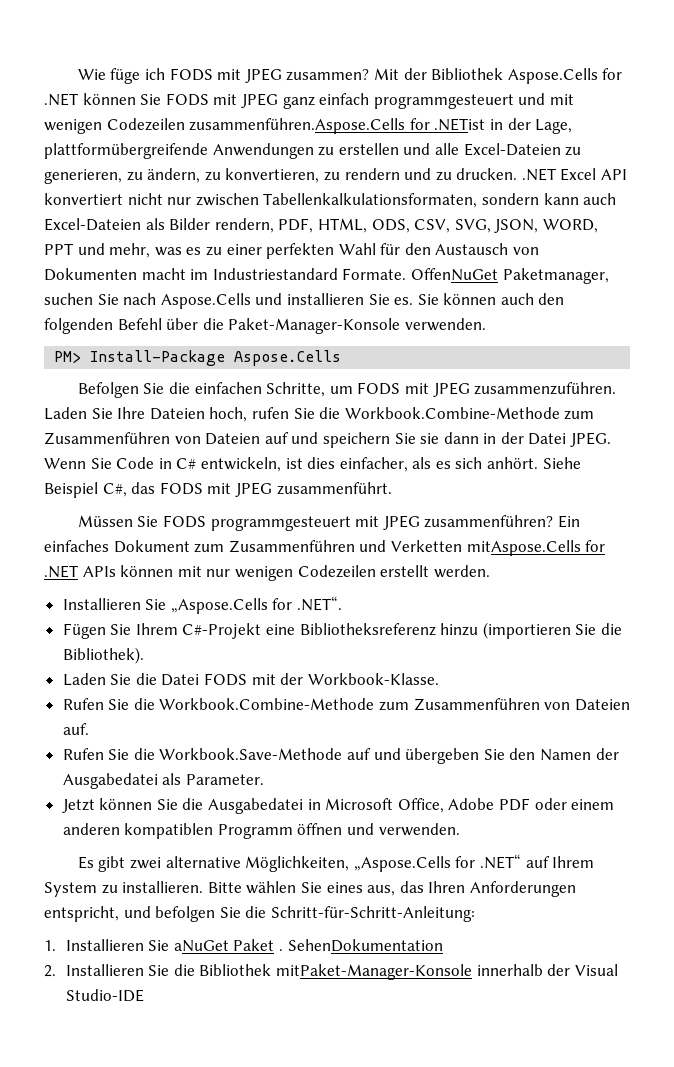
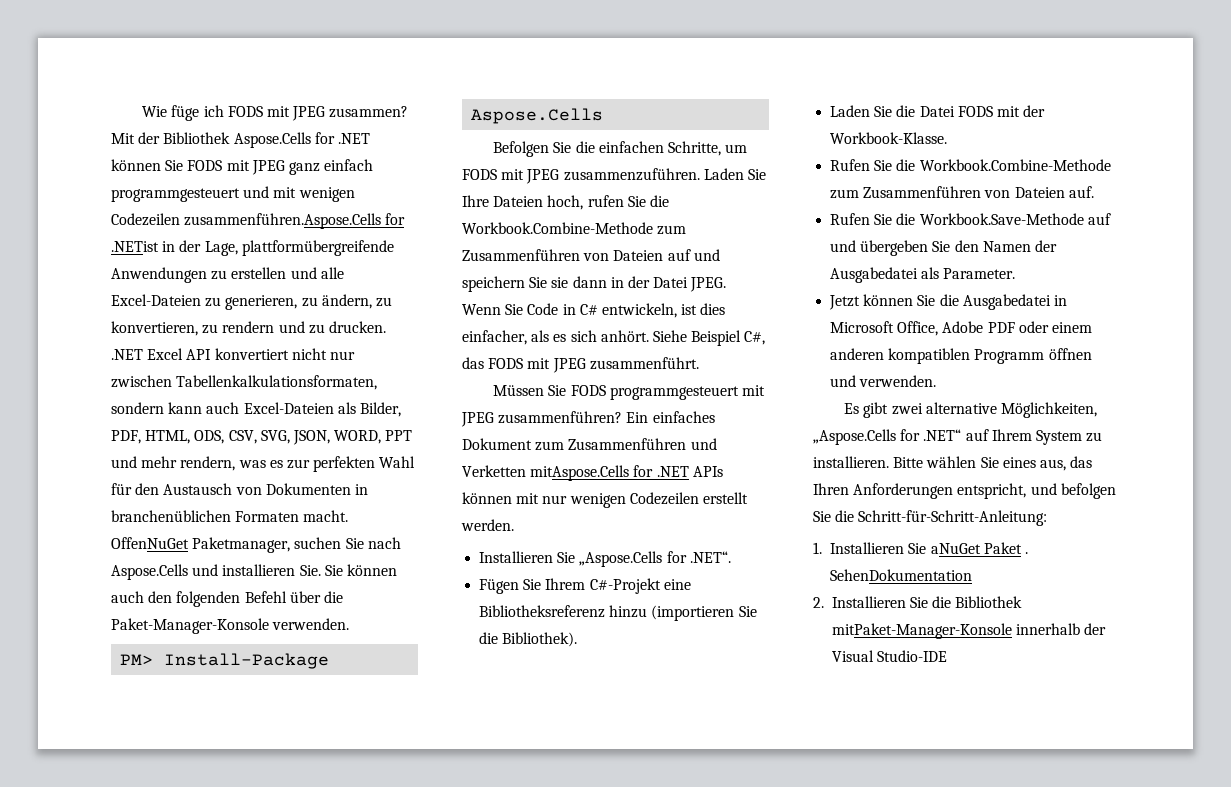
[169,218,274,233] Bilder rendern, -> [359,402,401,417] Bilder,
[109,243,262,258] mehr, was es zu einer -> [141,456,310,471] mehr rendern, was es zur
[141,268,407,280] macht im Industriestandard Formate. -> [354,484,368,495] [111,510,349,522] in branchenüblichen Formaten macht.
[368,294,414,305] Sie es. -> [299,565,321,576] Sie.

